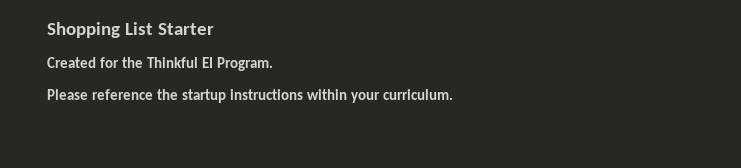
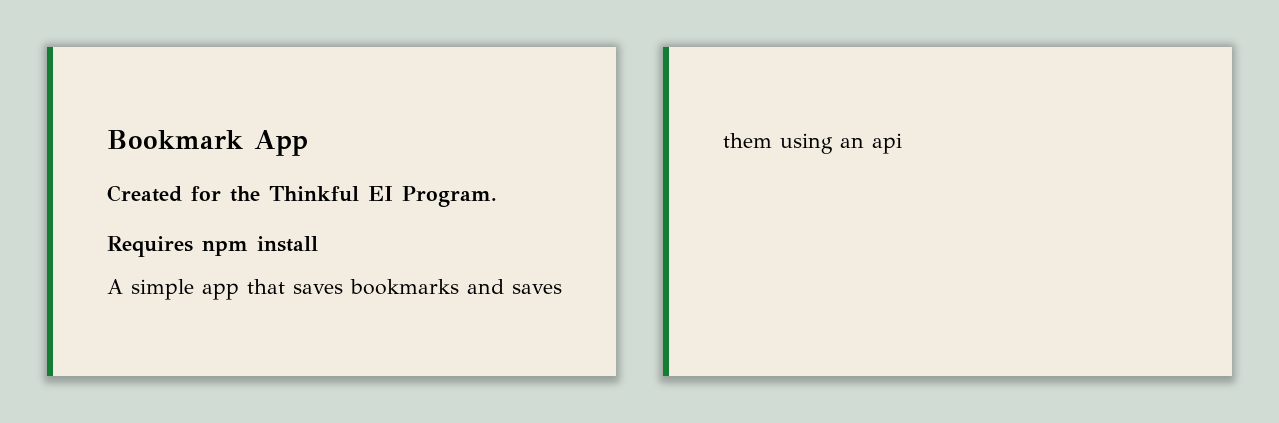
[47,22,214,38] Shopping List Starter -> [107,130,308,156] Bookmark App
[47,89,454,103] Please reference the startup instructions within your curriculum. -> [107,236,318,257] [107,279,562,300] [723,133,902,154] Requires npm install // A simple app that saves bookmarks and saves them using an api

